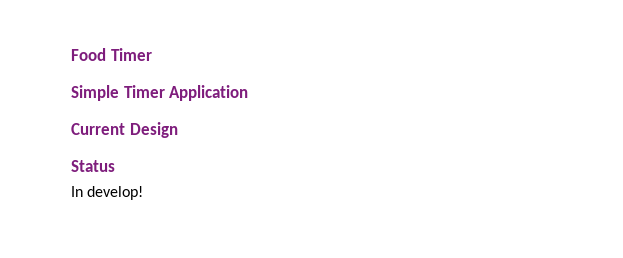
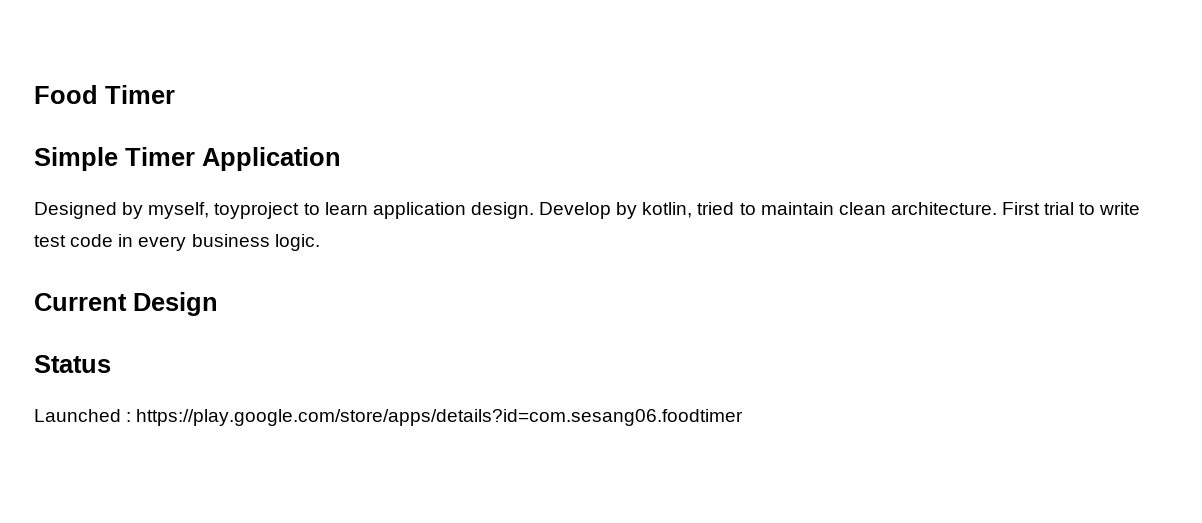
(249, 93) none -> [34,202,1141,219] [34,234,320,251] // Designed by myself, toyproject to learn application design. Develop by kotlin, tried to maintain clean architecture. First trial to write test code in every business logic.
[71,186,144,200] In develop! -> [34,409,744,426] Launched : https://play.google.com/store/apps/details?id=com.sesang06.foodtimer

